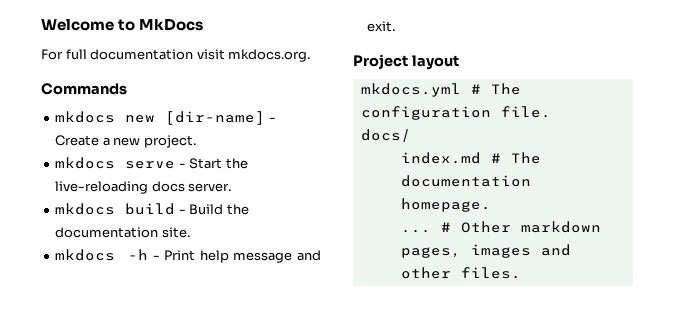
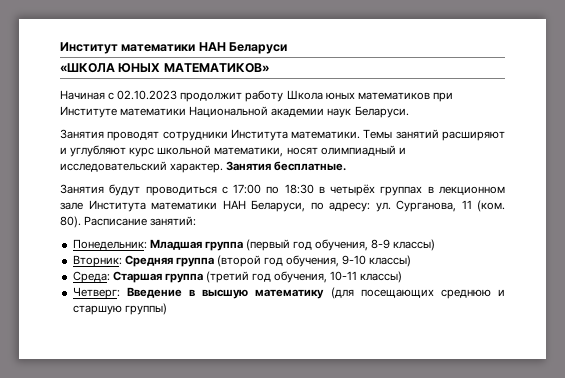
[41,18,204,31] [41,49,311,62] [41,83,127,95] [55,111,276,125] [55,135,196,148] [55,157,248,169] [55,181,232,194] [55,203,249,215] [55,227,190,238] [55,249,321,263] [367,21,396,32] [353,54,459,70] [360,83,521,97] [360,106,551,120] [360,129,411,142] [400,152,541,164] [400,175,531,187] [400,198,491,212] [400,221,601,233] [400,244,571,258] [400,267,521,279] Welcome to MkDocs // For full documentation visit mkdocs.org. // Commands // mkdocs new [dir-name] - Create a new project. // mkdocs serve - Start the live-reloading docs server. // mkdocs build - Build the documentation site. // mkdocs -h - Print help message and exit. // Project layout // mkdocs.yml # The configuration file. // docs/ // index.md # The documentation homepage. // ... # Other markdown pages, images and other files. -> [60,42,288,54] [60,63,270,73] [60,90,453,102] [60,106,409,118] [60,129,505,141] [60,145,406,157] [60,161,347,173] [60,184,505,196] [60,200,505,212] [60,216,197,228] [72,239,436,251] [72,255,412,267] [72,271,403,283] [72,287,505,299] [72,303,167,315] Институт математики НАН Беларуси // «ШКОЛА ЮНЫХ МАТЕМАТИКОВ» // Начиная с 02.10.2023 продолжит работу Школа юных математиков при Институте математики Национальной академии наук Беларуси. // Занятия проводят сотрудники Института математики. Темы занятий расширяют и углубляют курс школьной математики, носят олимпиадный и исследовательский характер. Занятия бесплатные. // Занятия будут проводиться с 17:00 по 18:30 в четырёх группах в лекционном зале Института математики НАН Беларуси, по адресу: ул. Сурганова, 11 (ком. 80). Расписание занятий: // Понедельник: Младшая группа (первый год обучения, 8-9 классы) // Вторник: Средняя группа (второй год обучения, 9-10 классы) // Среда: Старшая группа (третий год обучения, 10-11 классы) // Четверг: Введение в высшую математику (для посещающих среднюю и старшую группы)

